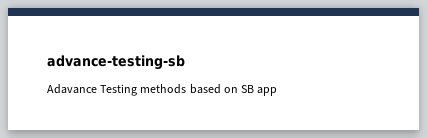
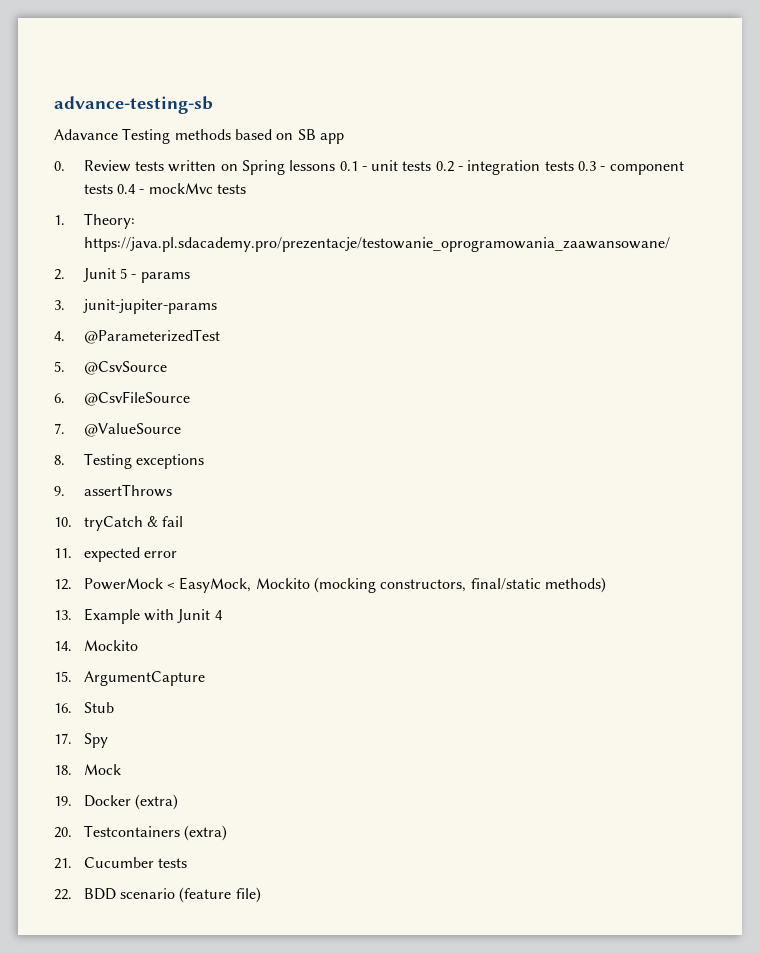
(278, 91) none -> [54,160,684,175] [83,183,246,194] [54,213,135,229] [83,237,670,252] [54,268,190,283] [54,299,217,314] [54,329,220,344] [54,361,167,375] [54,391,190,406] [54,423,181,437] [54,453,204,469] [54,484,172,497] [54,516,184,531] [54,547,177,562] [54,577,606,593] [54,608,223,624] [54,640,138,651] [54,671,205,686] [54,702,114,713] [54,733,108,748] [54,764,121,775] [54,794,178,810] [54,825,227,841] [54,857,187,869] [54,887,261,903] // 0. Review tests written on Spring lessons 0.1 - unit tests 0.2 - integration tests 0.3 - component tests 0.4 - mockMvc tests // 1. Theory: https://java.pl.sdacademy.pro/prezentacje/testowanie_oprogramowania_zaawansowane/ // 2. Junit 5 - params // 3. junit-jupiter-params // 4. @ParameterizedTest // 5. @CsvSource // 6. @CsvFileSource // 7. @ValueSource // 8. Testing exceptions // 9. assertThrows // 10. tryCatch & fail // 11. expected error // 12. PowerMock < EasyMock, Mockito (mocking constructors, final/static methods) // 13. Example with Junit 4 // 14. Mockito // 15. ArgumentCapture // 16. Stub // 17. Spy // 18. Mock // 19. Docker (extra) // 20. Testcontainers (extra) // 21. Cucumber tests // 22. BDD scenario (feature file)

